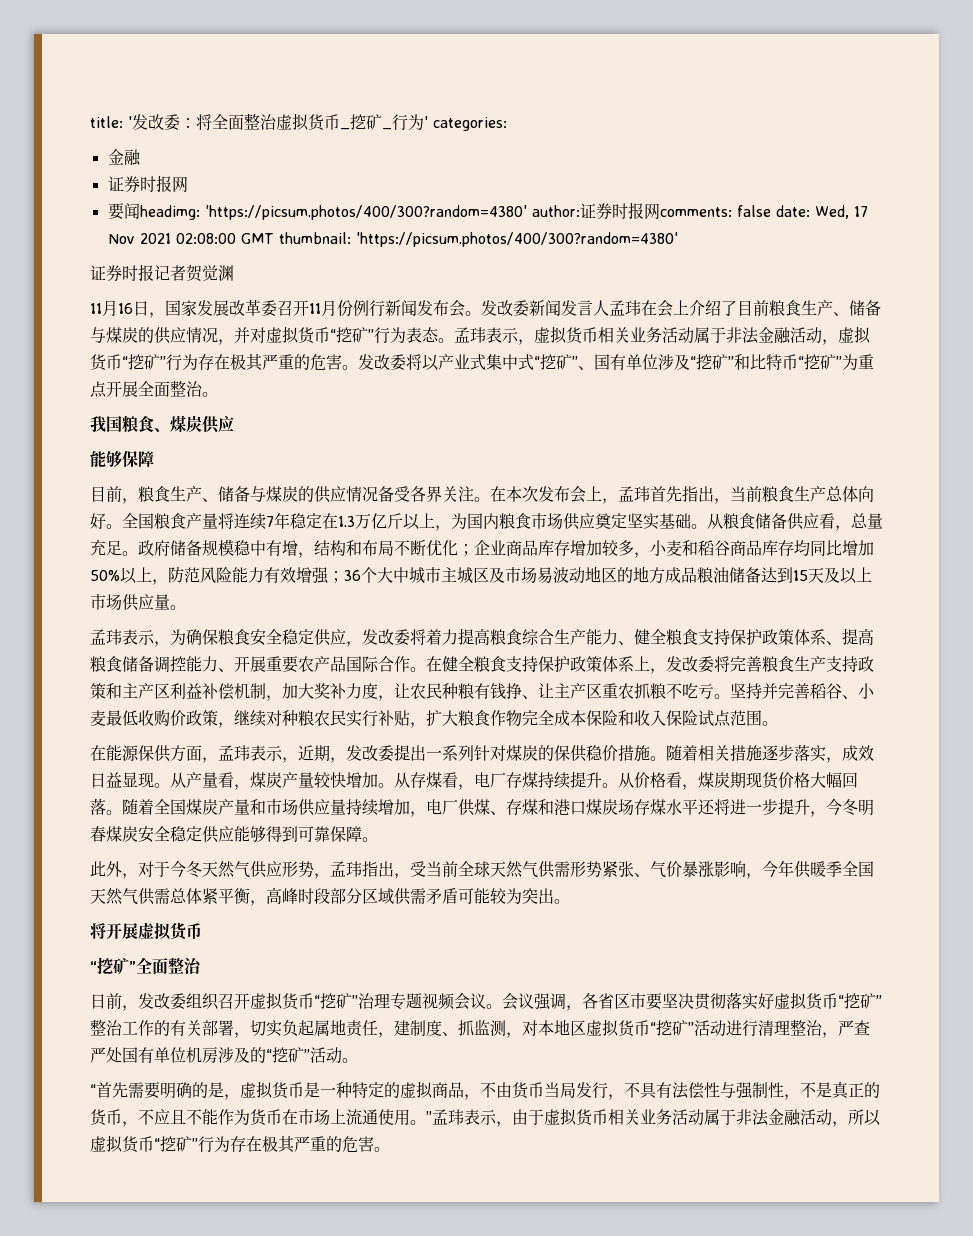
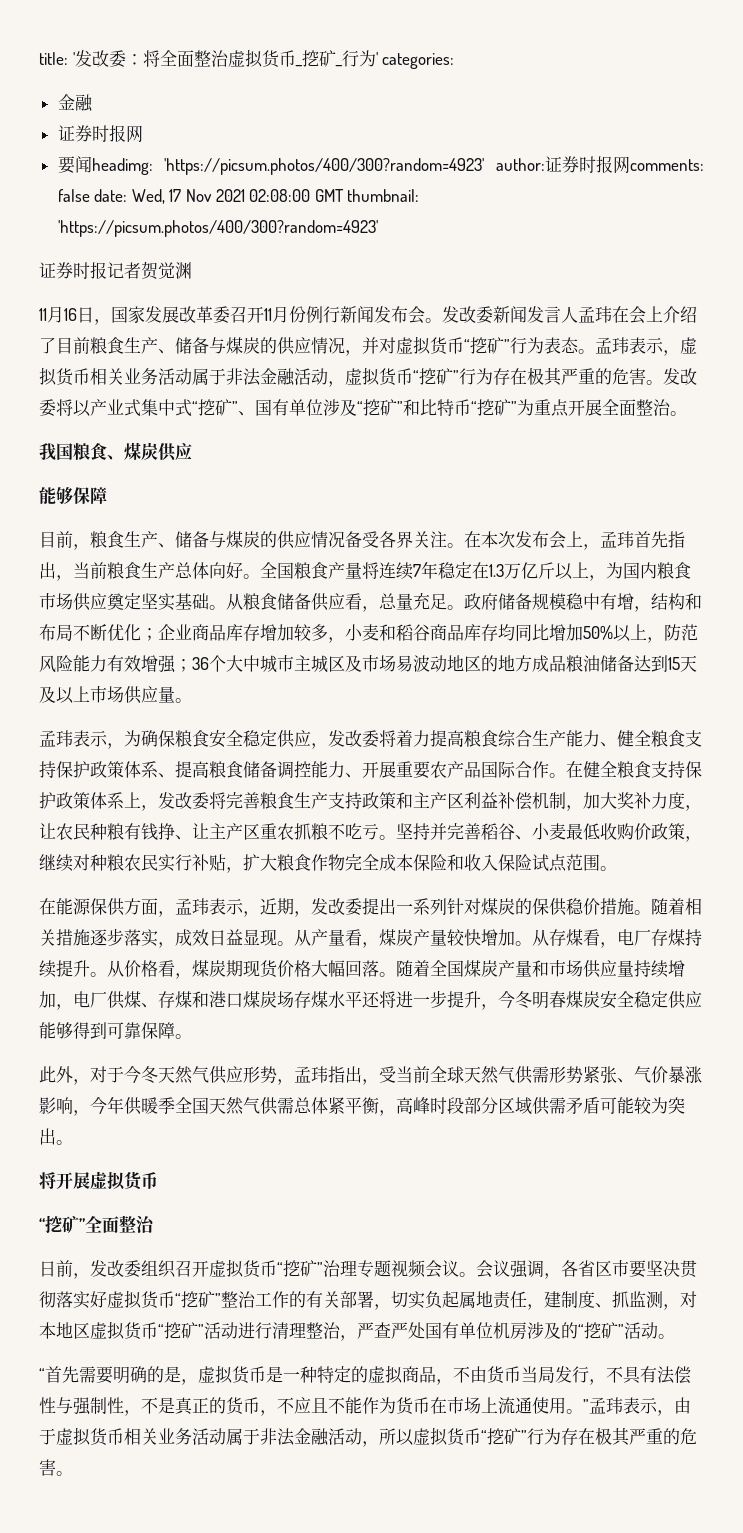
[204,205,527,220] 'https://picsum.photos/400/300?random=4380' -> [164,158,485,175] 'https://picsum.photos/400/300?random=4923'
[355,232,678,247] 'https://picsum.photos/400/300?random=4380' -> [57,220,378,237] 'https://picsum.photos/400/300?random=4923'

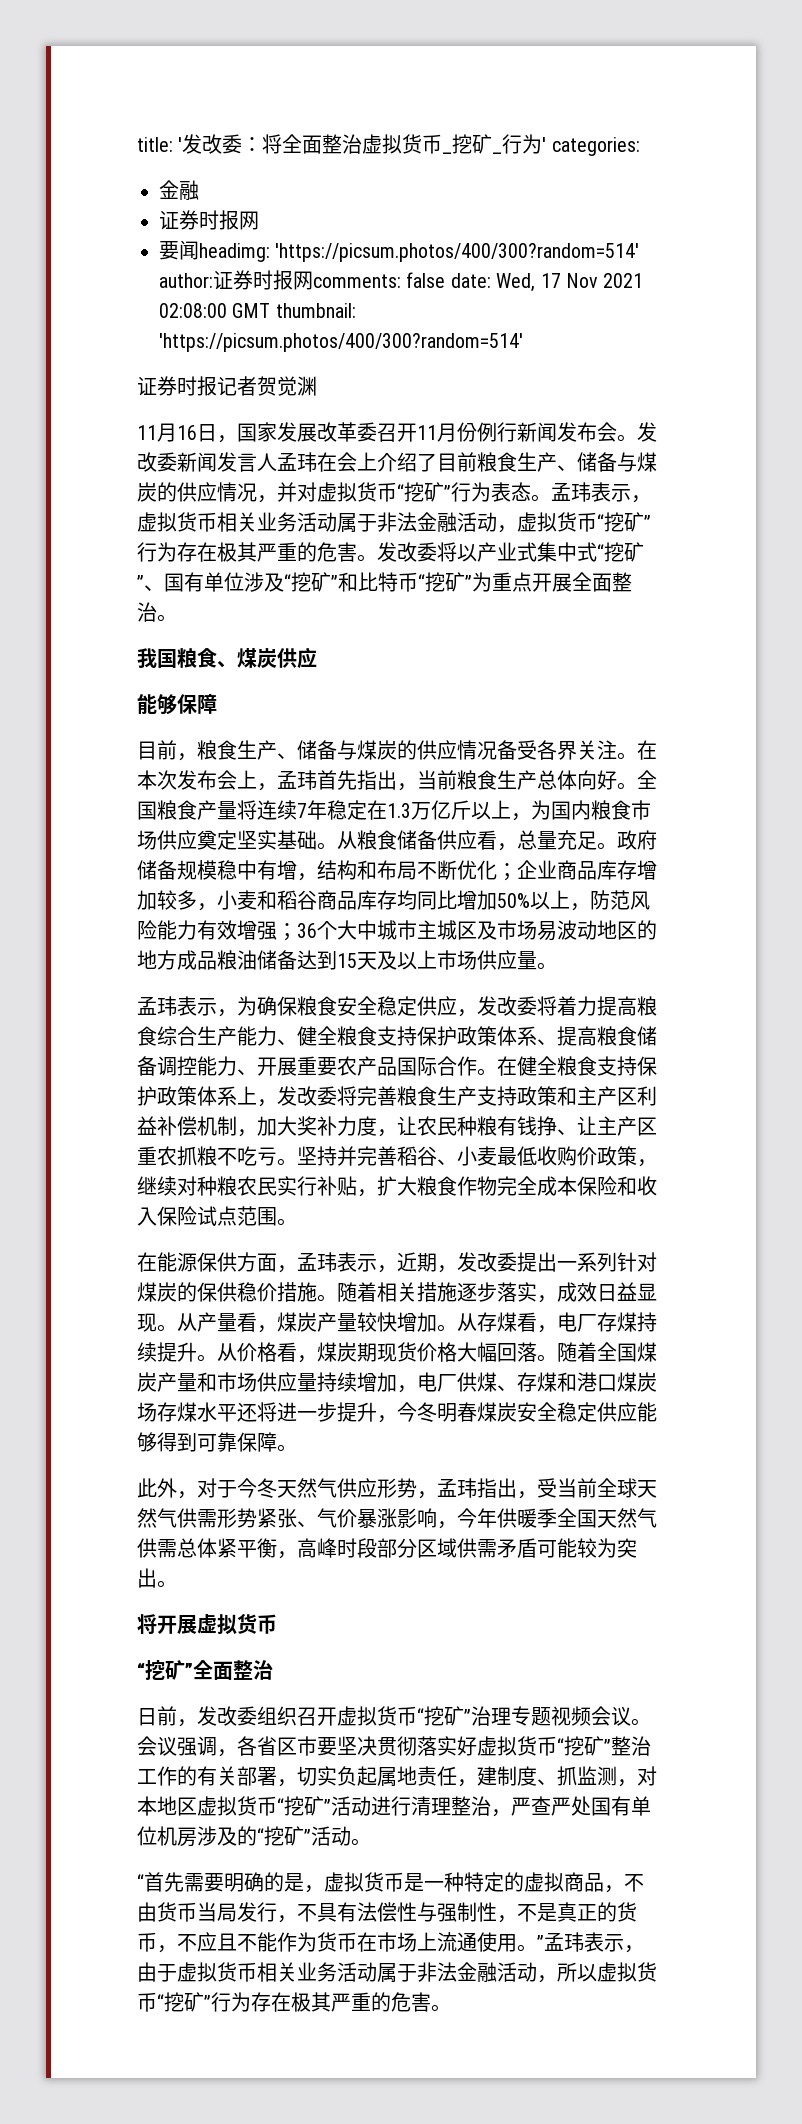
[164,158,485,175] 'https://picsum.photos/400/300?random=4923' -> [275,243,640,262] 'https://picsum.photos/400/300?random=514'
[57,220,378,237] 'https://picsum.photos/400/300?random=4923' -> [159,333,523,352] 'https://picsum.photos/400/300?random=514'

